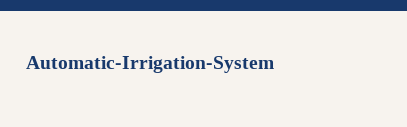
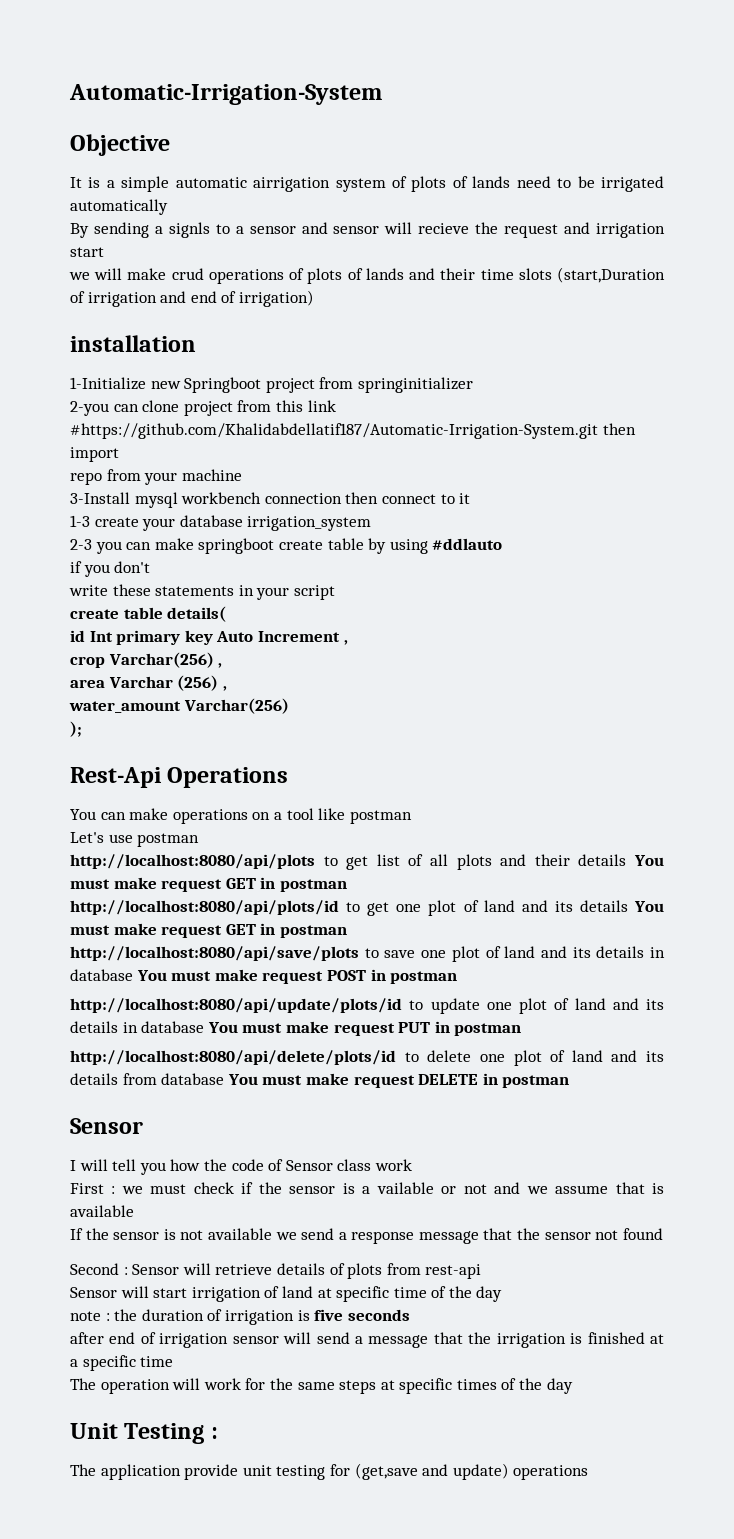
(274, 64) none -> [70,134,170,156] [70,176,665,192] [70,199,168,215] [70,222,666,238] [70,247,104,257] [69,267,665,284] [70,290,314,307] [70,335,196,352] [70,377,473,393] [70,400,336,416] [70,423,636,439] [70,447,119,462] [70,469,242,485] [70,492,471,508] [70,515,372,531] [70,538,503,554] [70,561,151,577] [69,584,335,600] [70,606,227,622] [70,630,348,645] [70,652,223,668] [70,675,227,691] [69,698,289,714] [70,721,82,737] [70,767,289,788] [70,808,412,824] [70,832,200,847] [70,854,665,870] [70,877,347,892] [70,900,665,916] [70,923,347,938] [70,946,665,962] [70,969,458,984] [70,998,664,1014] [70,1021,522,1036] [70,1050,664,1066] [70,1073,570,1088] [70,1118,143,1134] [70,1159,412,1175] [70,1182,665,1194] [70,1205,134,1217] [70,1228,663,1244] [70,1263,482,1279] [70,1286,503,1302] [70,1309,410,1325] [70,1332,665,1348] [70,1355,174,1371] [70,1378,573,1394] [70,1423,218,1444] [70,1463,589,1480] // Objective // It is a simple automatic airrigation system of plots of lands need to be irrigated automatically // By sending a signls to a sensor and sensor will recieve the request and irrigation start // we will make crud operations of plots of lands and their time slots (start,Duration of irrigation and end of irrigation) // installation // 1-Initialize new Springboot project from springinitializer // 2-you can clone project from this link #https://github.com/Khalidabdellatif187/Automatic-Irrigation-System.git then import // repo from your machine // 3-Install mysql workbench connection then connect to it // 1-3 create your database irrigation_system // 2-3 you can make springboot create table by using #ddlauto // if you don't // write these statements in your script // create table details( // id Int primary key Auto Increment , // crop Varchar(256) , // area Varchar (256) , // water_amount Varchar(256) // ); // Rest-Api Operations // You can make operations on a tool like postman // Let's use postman // http://localhost:8080/api/plots to get list of all plots and their details You must make request GET in postman // http://localhost:8080/api/plots/id to get one plot of land and its details You must make request GET in postman // http://localhost:8080/api/save/plots to save one plot of land and its details in database You must make request POST in postman // http://localhost:8080/api/update/plots/id to update one plot of land and its details in database You must make request PUT in postman // http://localhost:8080/api/delete/plots/id to delete one plot of land and its details from database You must make request DELETE in postman // Sensor // I will tell you how the code of Sensor class work // First : we must check if the sensor is a vailable or not and we assume that is available // If the sensor is not available we send a response message that the sensor not found // Second : Sensor will retrieve details of plots from rest-api // Sensor will start irrigation of land at specific time of the day // note : the duration of irrigation is five seconds // after end of irrigation sensor will send a message that the irrigation is finished at a specific time // The operation will work for the same steps at specific times of the day // Unit Testing : // The application provide unit testing for (get,save and update) operations

